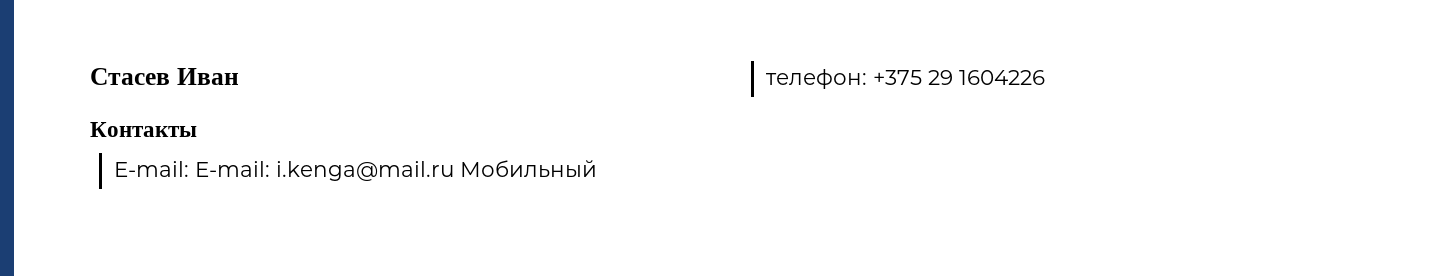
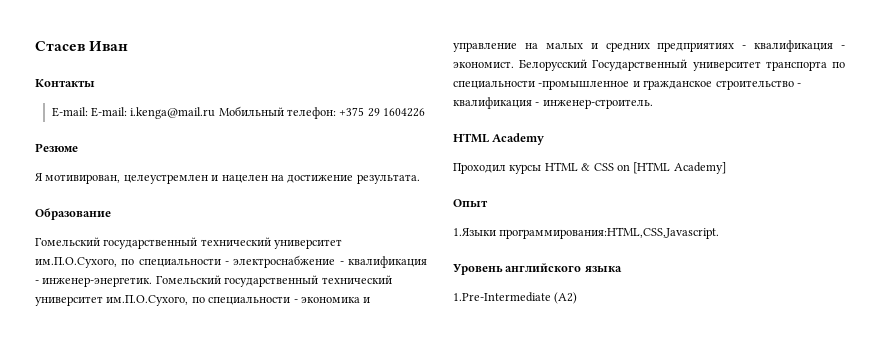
(1045, 77) none -> [35,143,78,152] [35,173,420,184] [35,208,111,220] [35,237,343,249] [35,255,427,268] [35,275,392,287] [35,295,371,306] [453,40,845,52] [453,59,845,71] [453,80,801,90] [453,97,653,109] [453,133,545,145] [453,162,726,174] [453,199,488,207] [453,227,720,239] [453,263,622,275] [453,292,578,304] // Резюме // Я мотивирован, целеустремлен и нацелен на достижение результата. // Образование // Гомельский государственный технический университет им.П.О.Сухого, по специальности - электроснабжение - квалификация - инженер-энергетик. Гомельский государственный технический университет им.П.О.Сухого, по специальности - экономика и управление на малых и средних предприятиях - квалификация - экономист. Белорусский Государственный университет транспорта по специальности -промышленное и гражданское строительство - квалификация - инженер-строитель. // HTML Academy // Проходил курсы HTML & CSS on [HTML Academy] // Опыт // 1.Языки программирования:HTML,CSS,Javascript. // Уровень английского языка // 1.Pre-Intermediate (A2)

